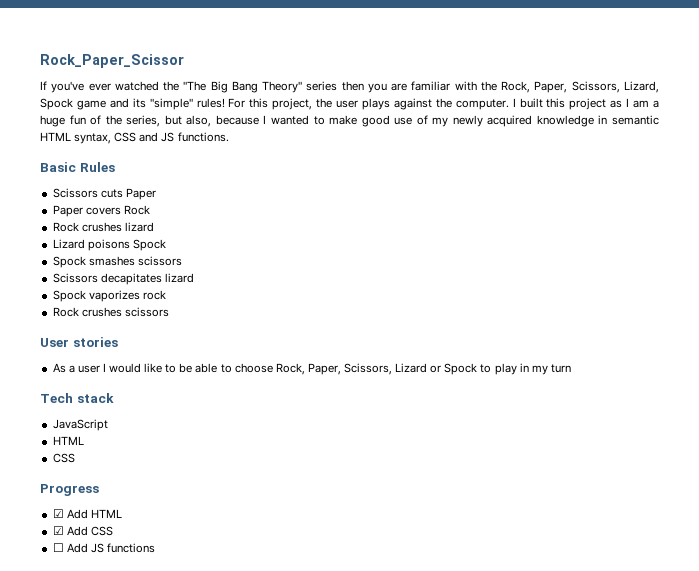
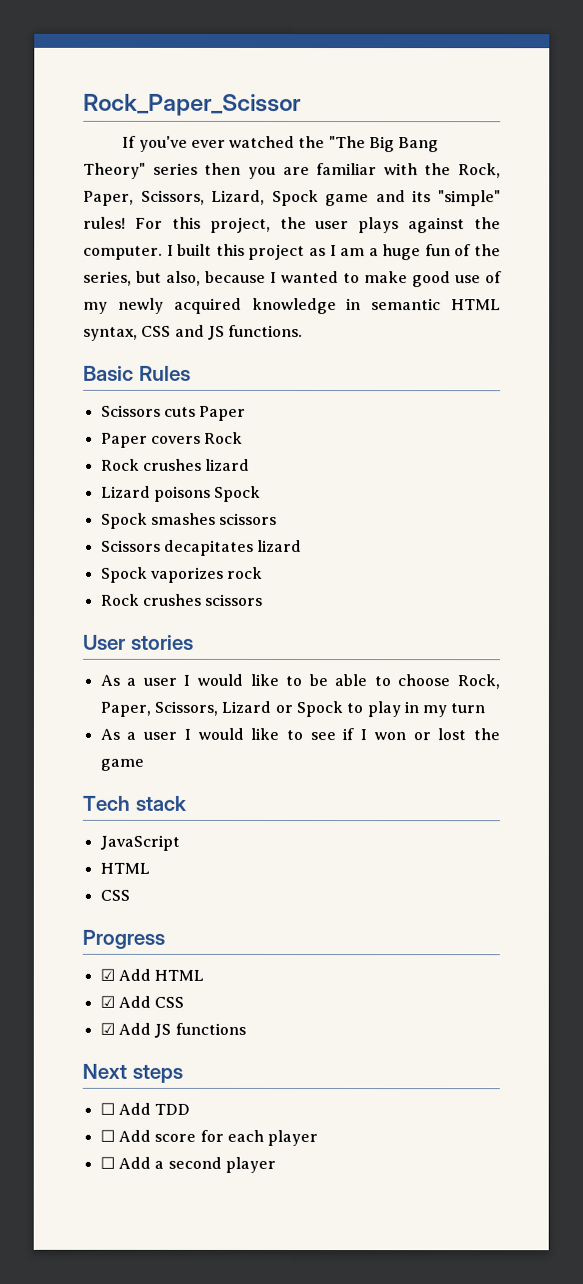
(571, 368) none -> [99,727,500,741] [99,758,144,771] // As a user I would like to see if I won or lost the game
[52,543,64,552] ☐ -> [99,1022,115,1035] ☑
(155, 548) none -> [82,1063,183,1083] [99,1102,191,1115] [99,1129,319,1147] [99,1156,276,1173] // Next steps // ☐ Add TDD // ☐ Add score for each player // ☐ Add a second player

